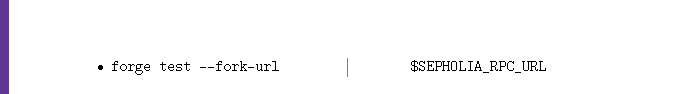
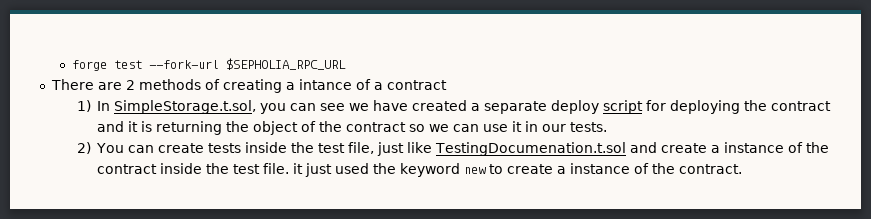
(546, 66) none -> [50,79,447,93] [76,100,832,114] [97,121,608,135] [76,142,830,156] [97,163,743,177] // There are 2 methods of creating a intance of a contract // 1) In SimpleStorage.t.sol, you can see we have created a separate deploy script for deploying the contract and it is returning the object of the contract so we can use it in our tests. // 2) You can create tests inside the test file, just like TestingDocumenation.t.sol and create a instance of the contract inside the test file. it just used the keyword new to create a instance of the contract.

